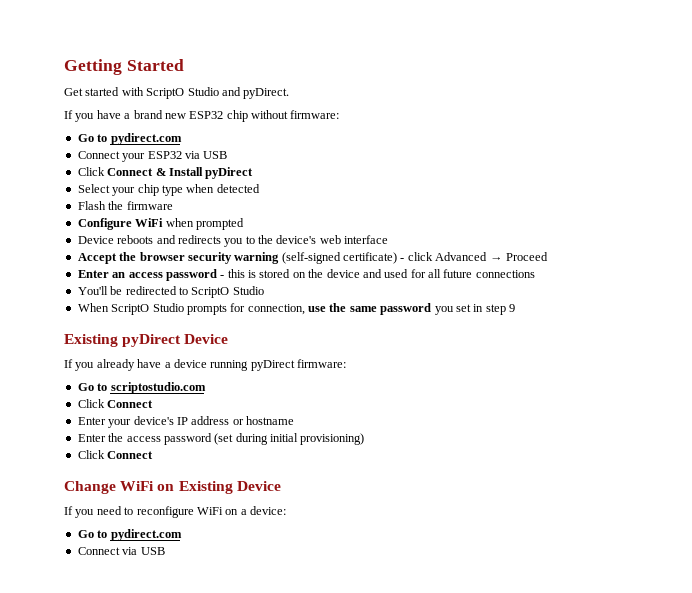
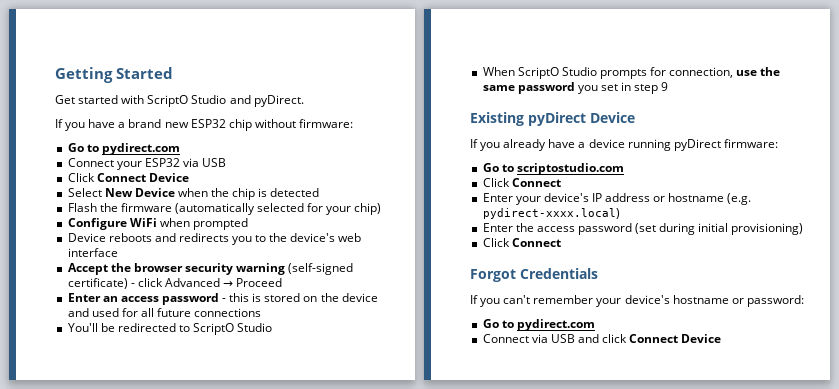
[155,167,254,179] [77,184,215,196] & Install pyDirect // Select your chip type when -> [148,173,189,182] [67,188,268,200] Device // Select New Device when the chip is
(173, 205) none -> [174,203,382,215] (automatically selected for your chip)
(294, 420) none -> [727,193,752,205] [482,208,620,219] (e.g. pydirect-xxxx.local)
[64,481,281,494] [64,506,286,518] Change WiFi on Existing Device // If you need to reconfigure WiFi on a device: -> [470,268,598,282] [470,295,804,307] Forgot Credentials // If you can't remember your device's hostname or password:
(165, 551) none -> [577,334,722,343] and click Connect Device

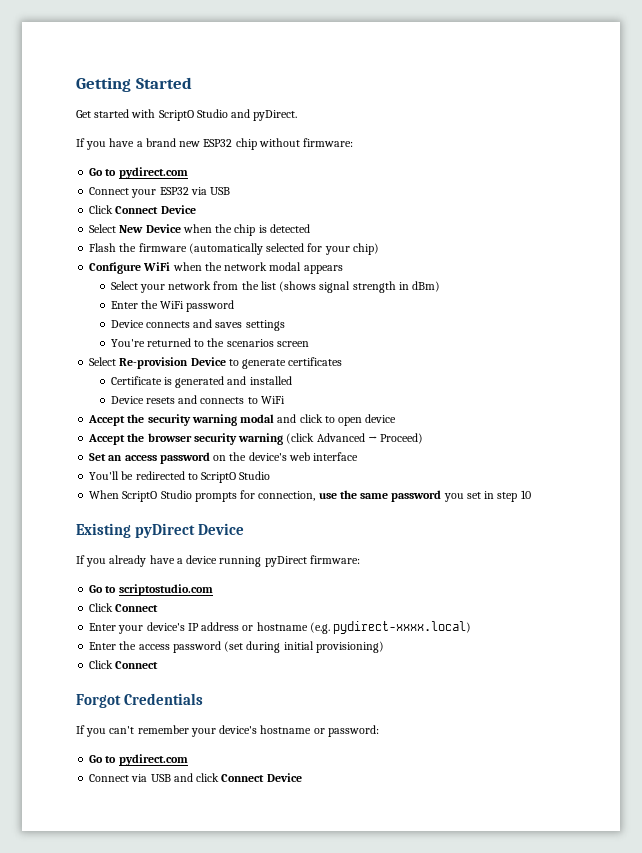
[192,218,248,230] [67,233,362,245] [67,248,118,257] prompted // Device reboots and redirects you to the device's web interface -> [204,262,343,274] [110,281,441,293] [110,300,235,312] [110,319,285,331] [110,338,309,347] [89,357,343,369] [110,376,292,388] [110,395,285,404] [88,414,397,426] the network modal appears // Select your network from the list (shows signal strength in dBm) // Enter the WiFi password // Device connects and saves settings // You're returned to the scenarios screen // Select Re-provision Device to generate certificates // Certificate is generated and installed // Device resets and connects to WiFi // Accept the security warning modal and click to open device
[288,263,354,275] [67,278,283,289] [67,293,378,305] [67,308,262,317] (self-signed certificate) - click Advanced → Proceed // Enter an access password - this is stored on the device and used for all future connections -> [286,433,424,444] [89,452,359,464] (click Advanced → Proceed) // Set an access password on the device's web interface
[661,82,669,91] 9 -> [520,490,531,499] 10

